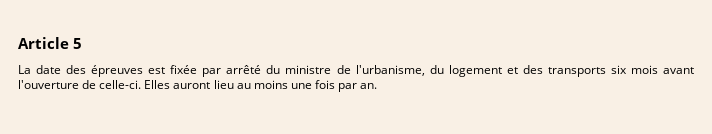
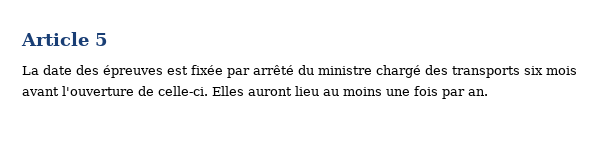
[336,65,518,77] de l'urbanisme, du logement et -> [376,65,421,78] chargé

